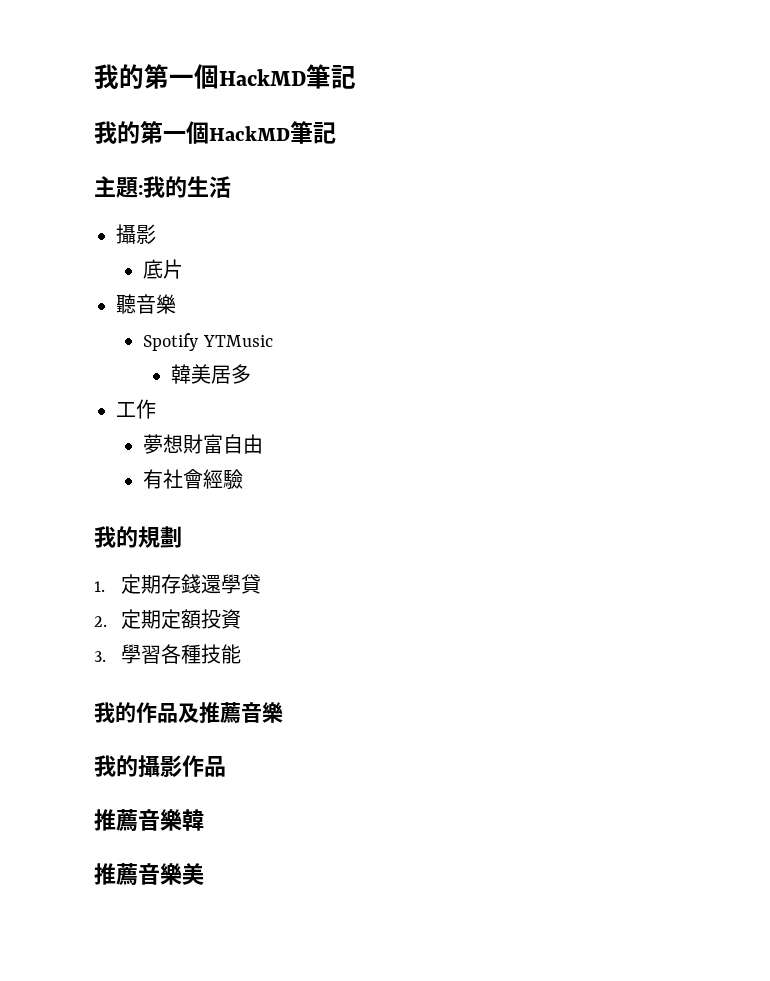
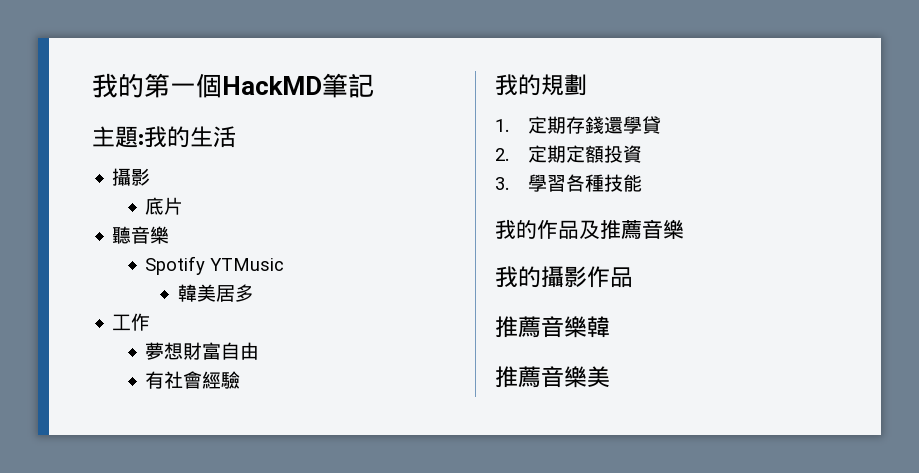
[94,64,356,89] [94,121,336,144] 我的第一個HackMD筆記 // 我的第一個HackMD筆記 -> [92,73,374,98] 我的第一個HackMD筆記

